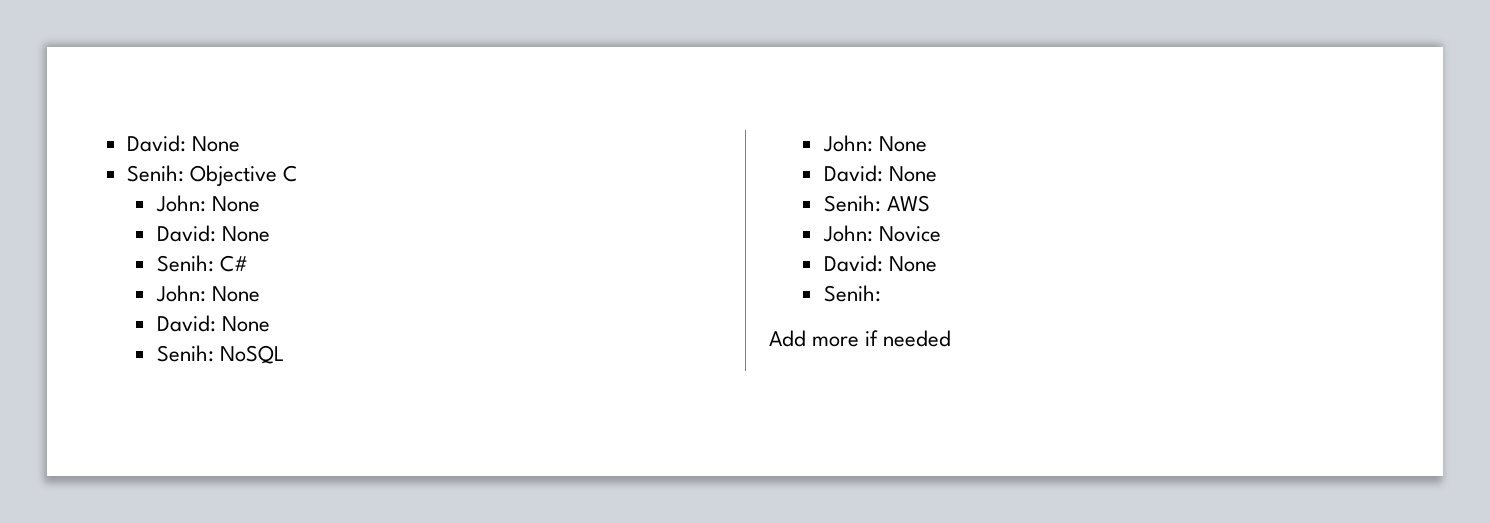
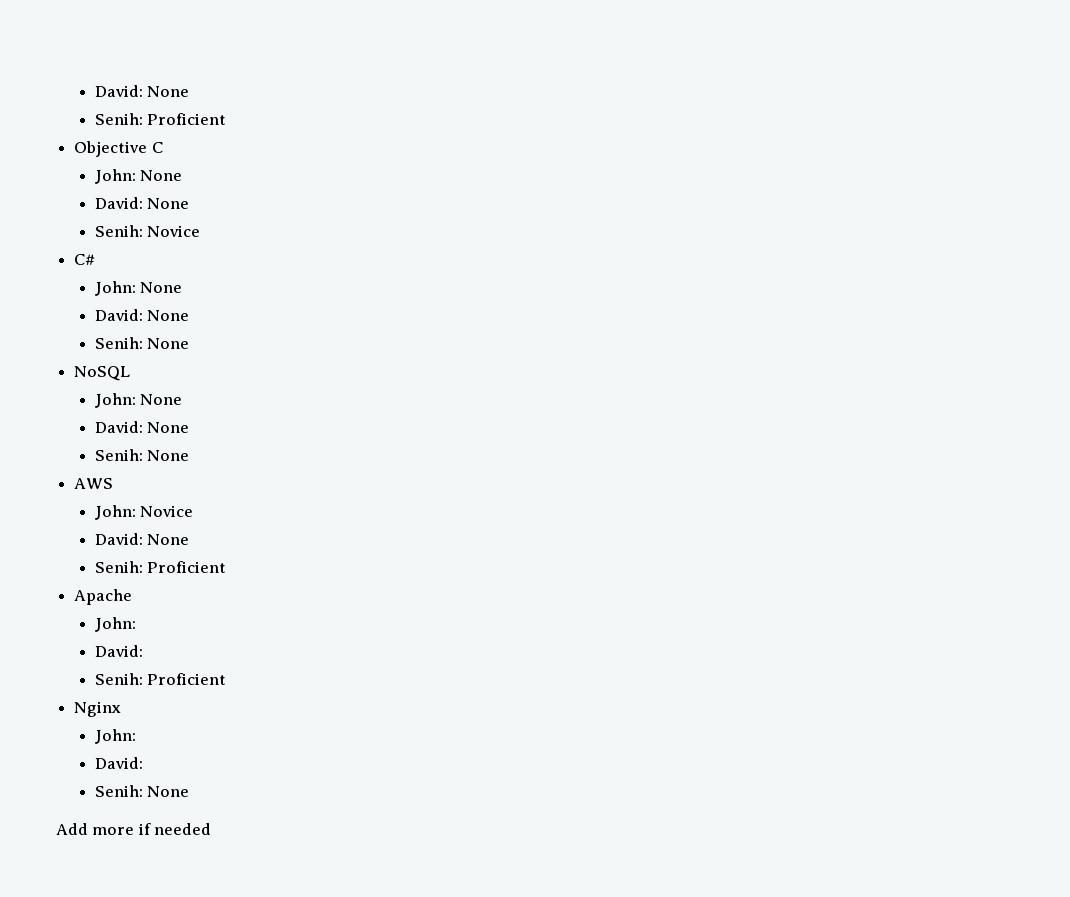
[126,135,240,152] [126,165,184,182] David: None // Senih: -> [94,85,189,97] [94,113,226,125] David: None // Senih: Proficient //
(214, 263) none -> [146,225,200,237] Novice //
(214, 353) none -> [146,338,189,349] None //
(881, 203) none -> [146,450,189,461] None //
(881, 293) none -> [146,561,226,573] [74,589,133,605] [94,617,136,632] [94,645,143,657] [94,673,226,685] [74,701,122,717] [94,729,136,744] [94,757,143,769] [94,785,189,797] Proficient // Apache // John: // David: // Senih: Proficient // Nginx // John: // David: // Senih: None

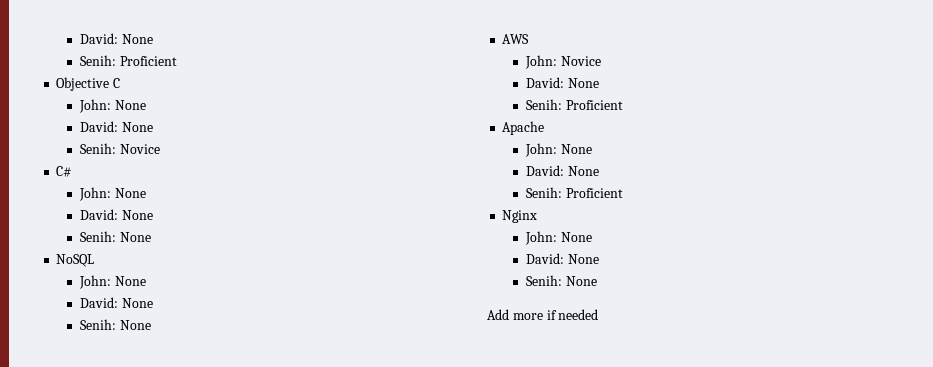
[94,617,136,632] [94,645,143,657] John: // David: -> [525,143,592,157] [526,165,599,176] John: None // David: None
[94,729,136,744] [94,757,143,769] John: // David: -> [525,231,592,245] [526,253,599,264] John: None // David: None

